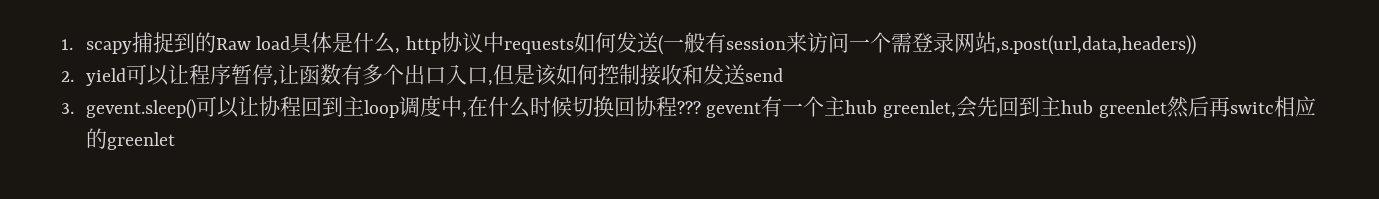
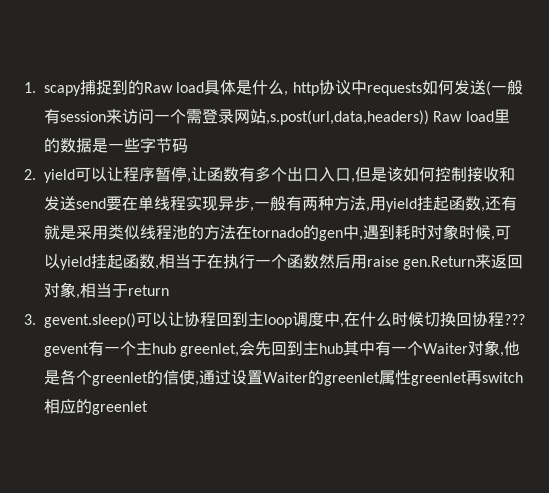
(1196, 45) none -> [433,109,510,123] [44,137,188,153] Raw load里的数据是一些字节码
(783, 75) none -> [106,195,517,212] [44,224,511,241] [44,254,524,270] [44,282,169,299] 要在单线程实现异步,一般有两种方法,用yield挂起函数,还有就是采用类似线程池的方法在tornado的gen中,遇到耗时对象时候,可以yield挂起函数,相当于在执行一个函数然后用raise gen.Return来返回对象,相当于return
[1098,96,1274,118] greenlet然后再switc -> [343,340,521,357] [44,369,523,386] 其中有一个Waiter对象,他是各个greenlet的信使,通过设置Waiter的greenlet属性greenlet再switch

